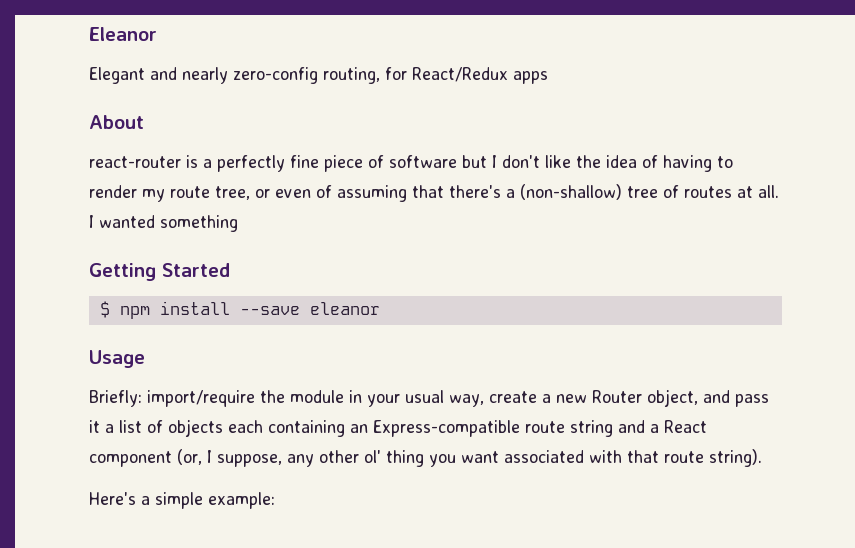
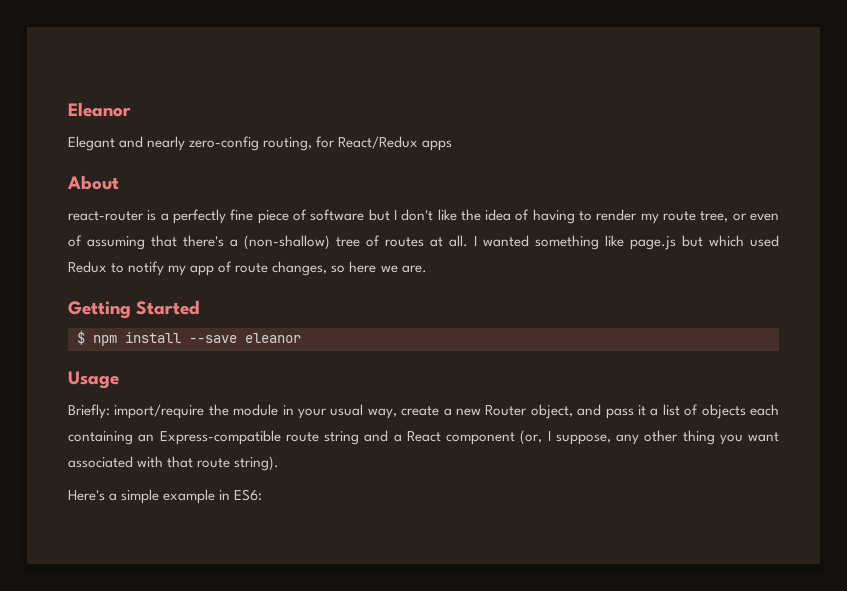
(238, 223) none -> [605,235,779,250] [68,261,427,276] like page.js but which used Redux to notify my app of route changes, so here we are.
[364,450,381,463] ol' -> (679, 436) none
[208,492,275,509] example: -> [163,489,263,504] example in ES6:

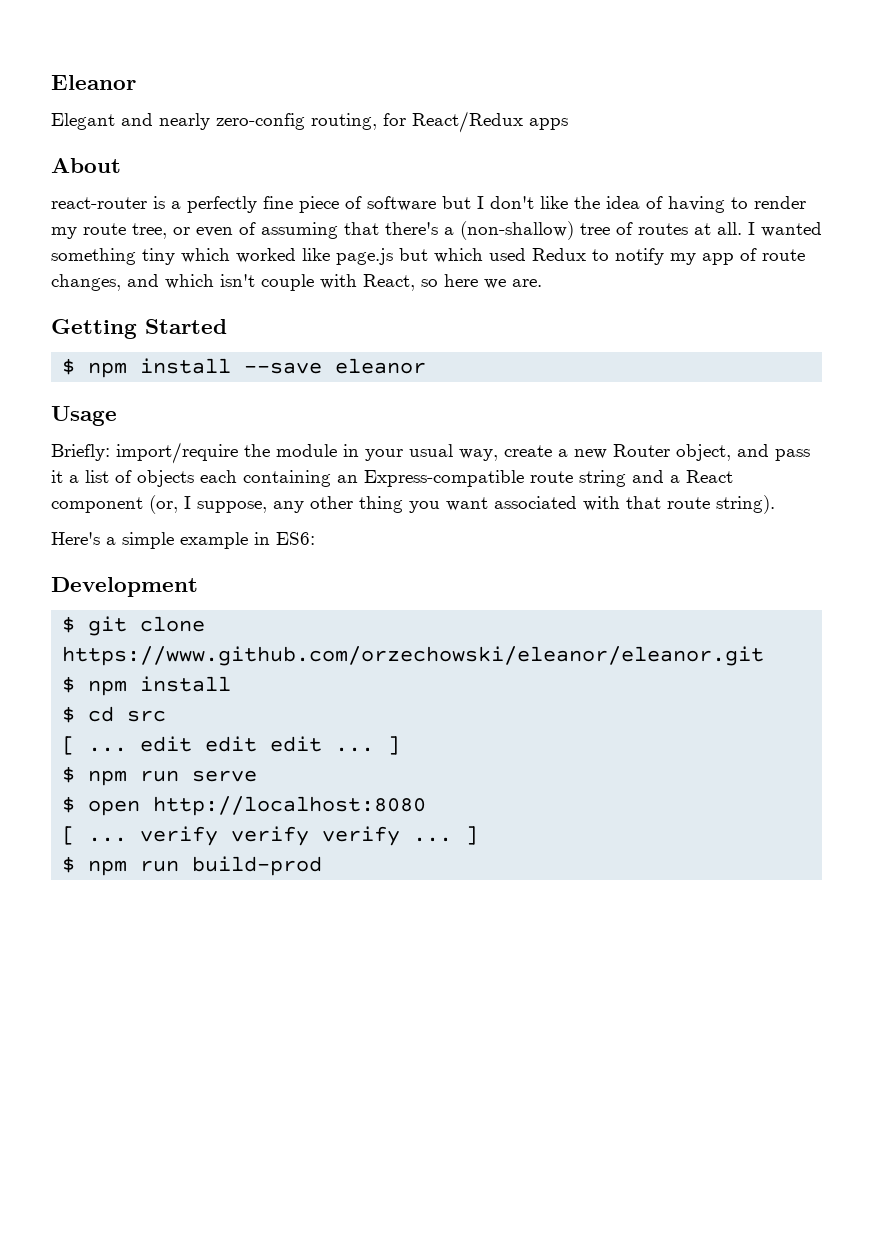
(599, 242) none -> [142,248,296,265] tiny which worked
(328, 268) none -> [127,274,415,291] and which isn't couple with React,
(263, 495) none -> [51,577,198,597] [62,616,206,636] [62,646,765,666] [62,676,232,696] [62,706,167,723] [62,736,401,755] [62,766,258,786] [62,796,427,816] [62,826,479,846] [62,856,323,876] // Development // $ git clone https://www.github.com/orzechowski/eleanor/eleanor.git // $ npm install // $ cd src // [ ... edit edit edit ... ] // $ npm run serve // $ open http://localhost:8080 // [ ... verify verify verify ... ] // $ npm run build-prod

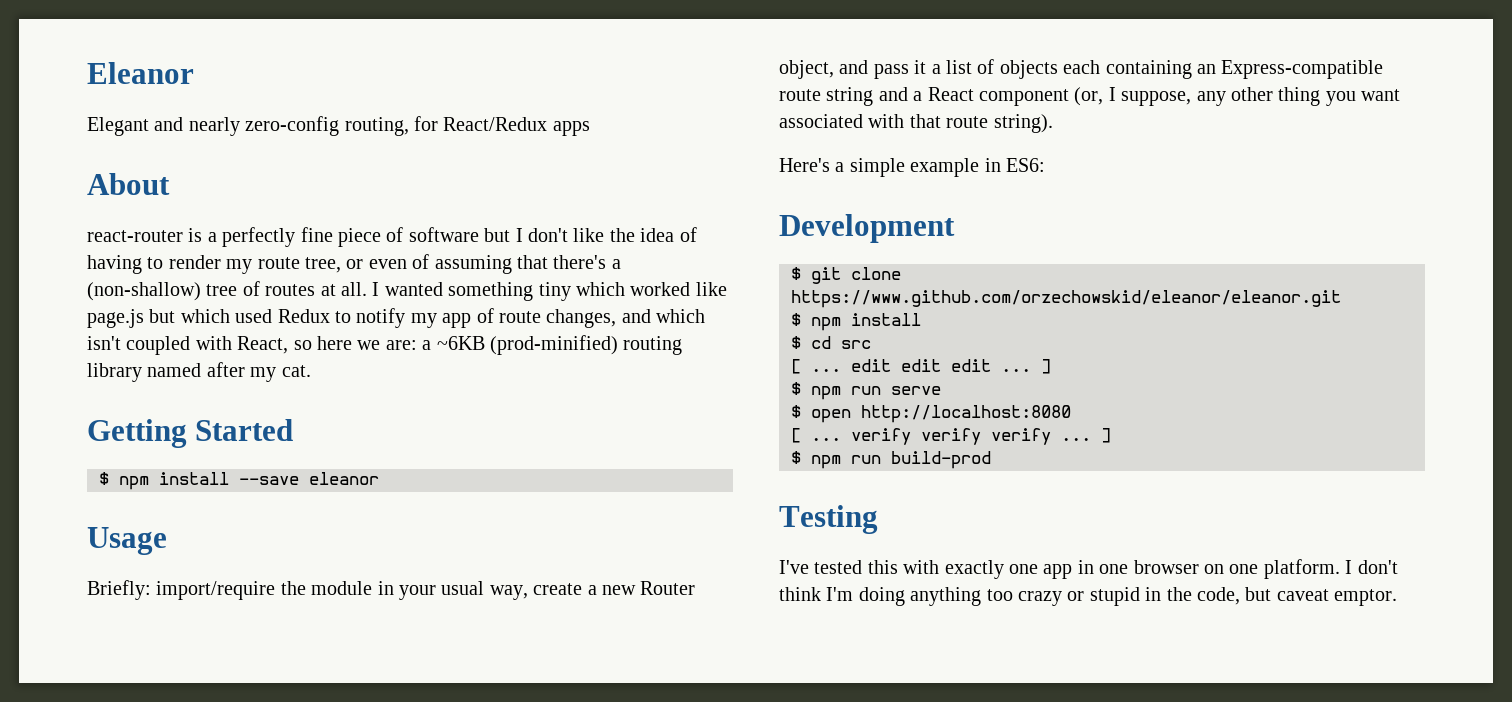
[261,274,314,291] couple -> [126,336,191,355] coupled
[512,279,542,287] are. -> [385,335,683,355] [87,362,311,382] are: a ~6KB (prod-minified) routing library named after my cat.
[62,646,765,666] https://www.github.com/orzechowski/eleanor/eleanor.git -> [791,290,1341,308] https://www.github.com/orzechowskid/eleanor/eleanor.git
(323, 866) none -> [779,505,878,534] [779,559,1398,579] [779,587,1398,606] // Testing // I've tested this with exactly one app in one browser on one platform. I don't think I'm doing anything too crazy or stupid in the code, but caveat emptor.

